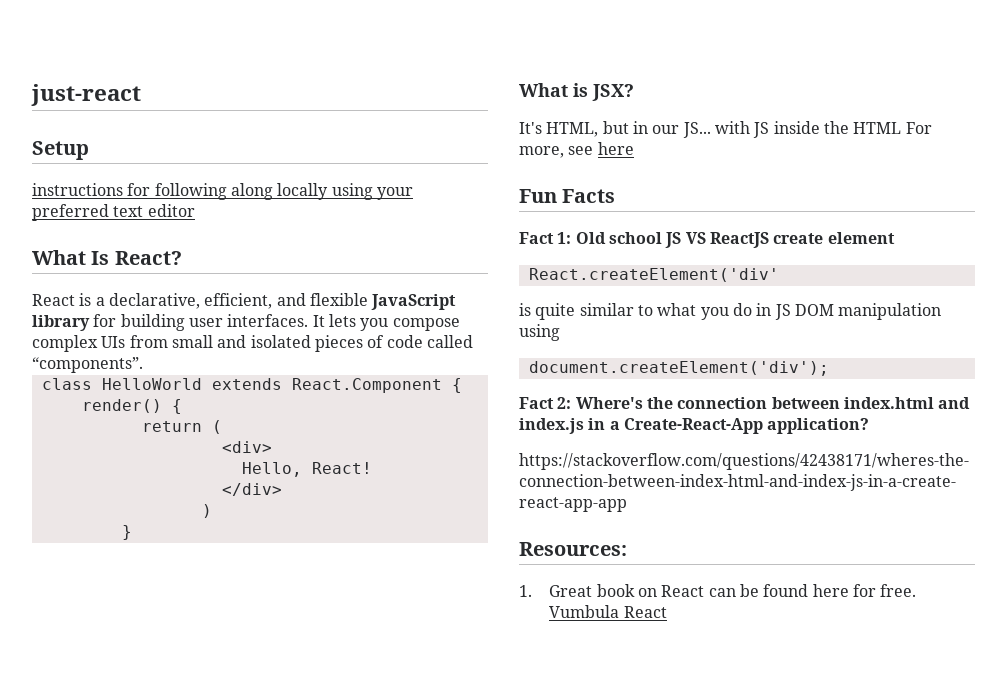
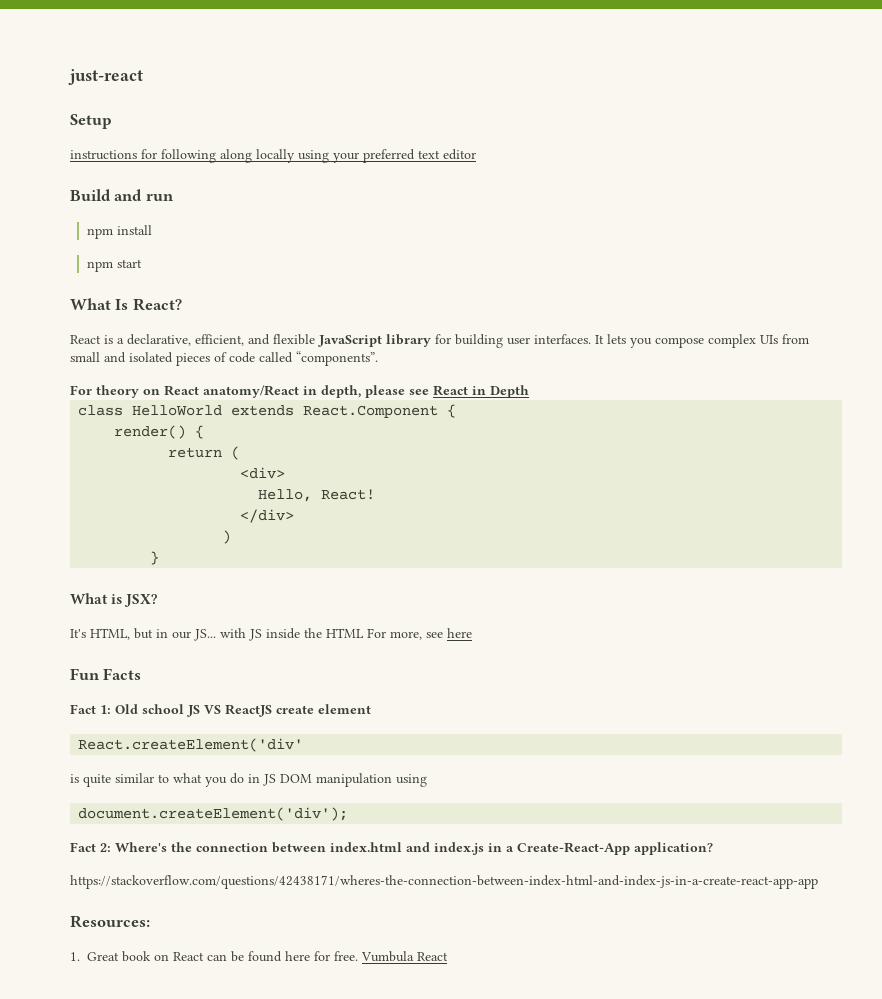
(195, 210) none -> [70,189,174,201] [86,225,152,239] [86,259,142,272] // Build and run // npm install // npm start
(143, 365) none -> [70,385,529,398] // For theory on React anatomy/React in depth, please see React in Depth

